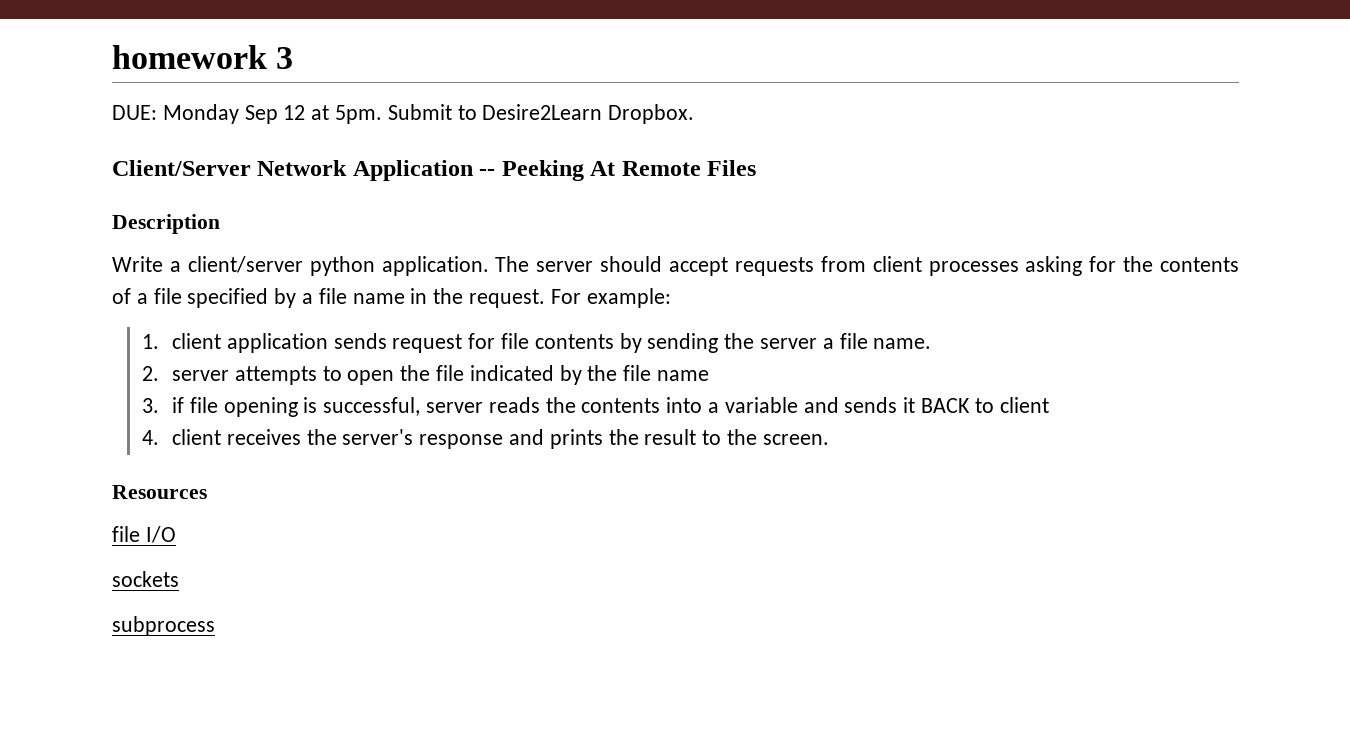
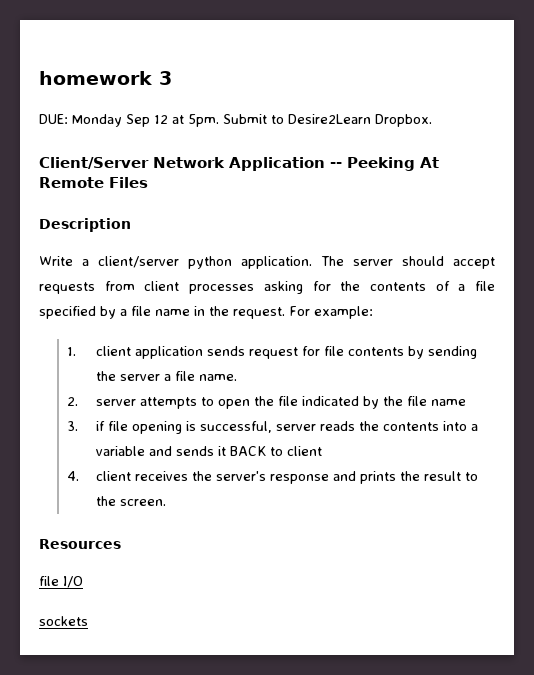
[112,616,215,636] // subprocess -> (88, 621) none

